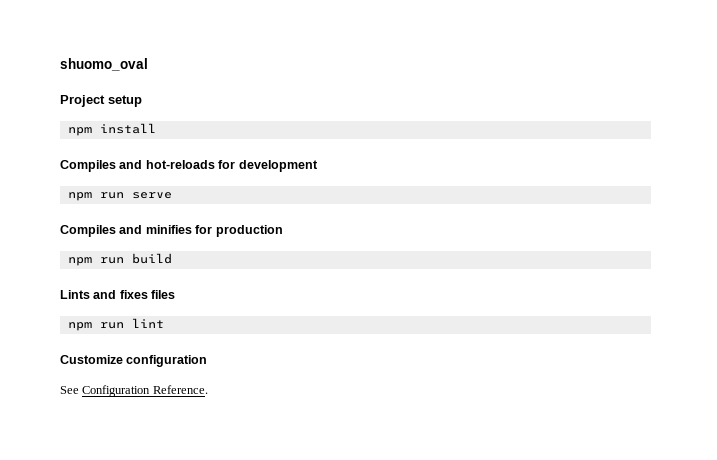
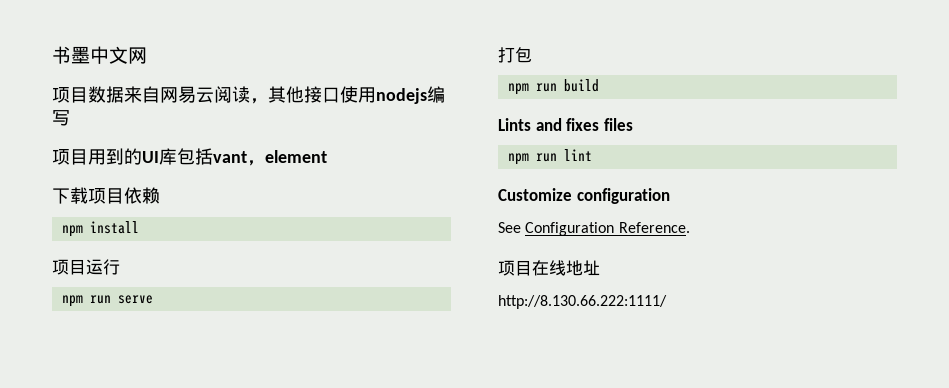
[60,58,148,71] [60,95,142,107] [67,123,156,136] [60,160,318,172] [67,192,172,201] [60,225,283,237] shuomo_oval // Project setup // npm install // Compiles and hot-reloads for development // npm run serve // Compiles and minifies for production -> [52,46,147,64] [52,86,445,104] [52,110,70,126] [52,148,327,166] [52,187,160,204] [61,221,139,237] [52,259,120,275] [61,295,153,307] [498,47,532,63] 书墨中文网 // 项目数据来自网易云阅读，其他接口使用nodejs编写 // 项目用到的UI库包括vant，element // 下载项目依赖 // npm install // 项目运行 // npm run serve // 打包
(208, 389) none -> [498,260,600,276] [498,295,667,309] // 项目在线地址 // http://8.130.66.222:1111/

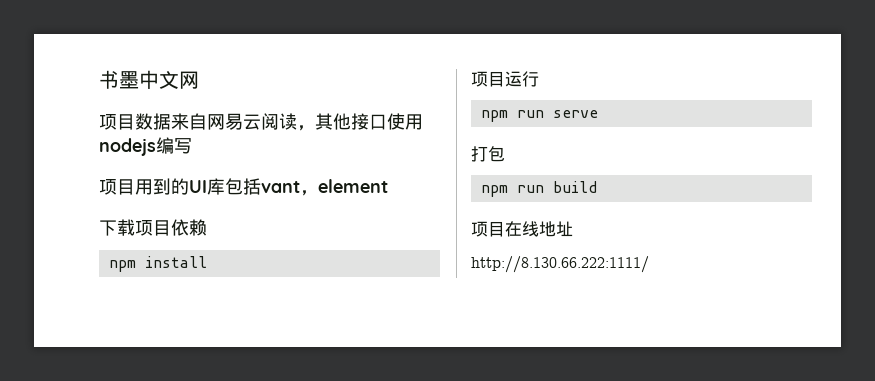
[498,118,633,131] [507,149,592,165] [498,188,670,204] [498,222,690,236] // Lints and fixes files // npm run lint // Customize configuration // See Configuration Reference. -> (597, 187) none

